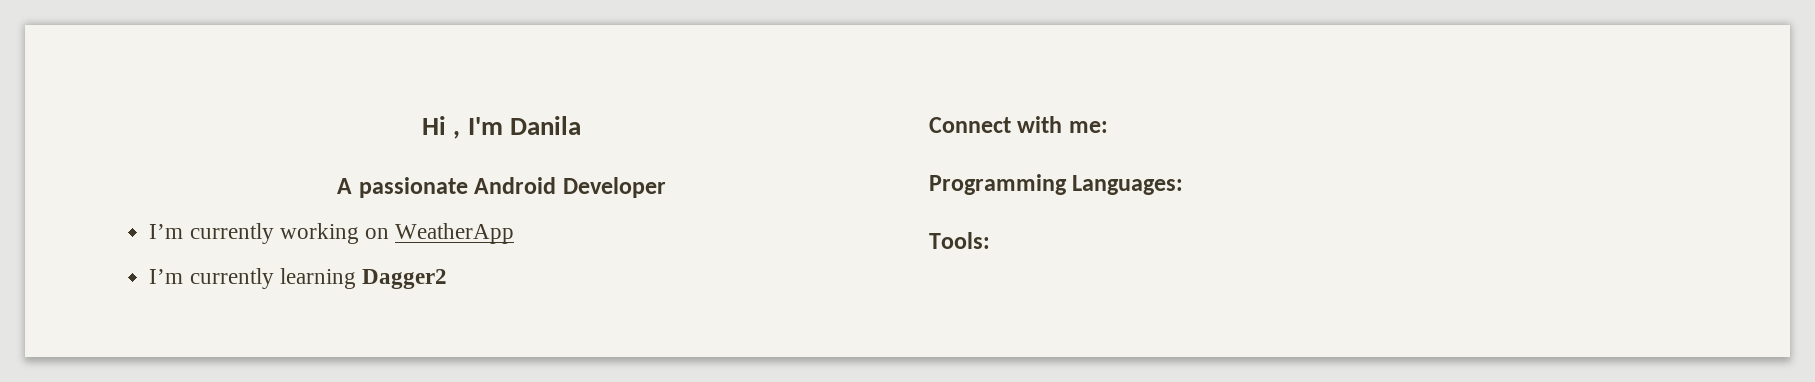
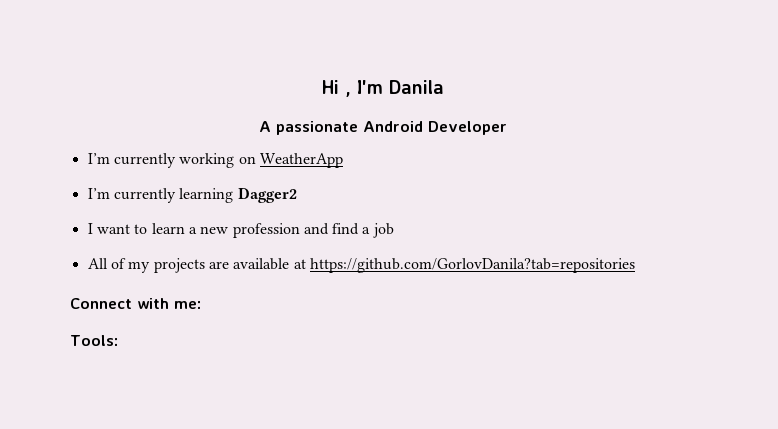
(447, 279) none -> [87,223,394,238] [87,258,635,273] // I want to learn a new profession and find a job // All of my projects are available at https://github.com/GorlovDanila?tab=repositories
[929,174,1184,195] // Programming Languages: -> (201, 305) none

